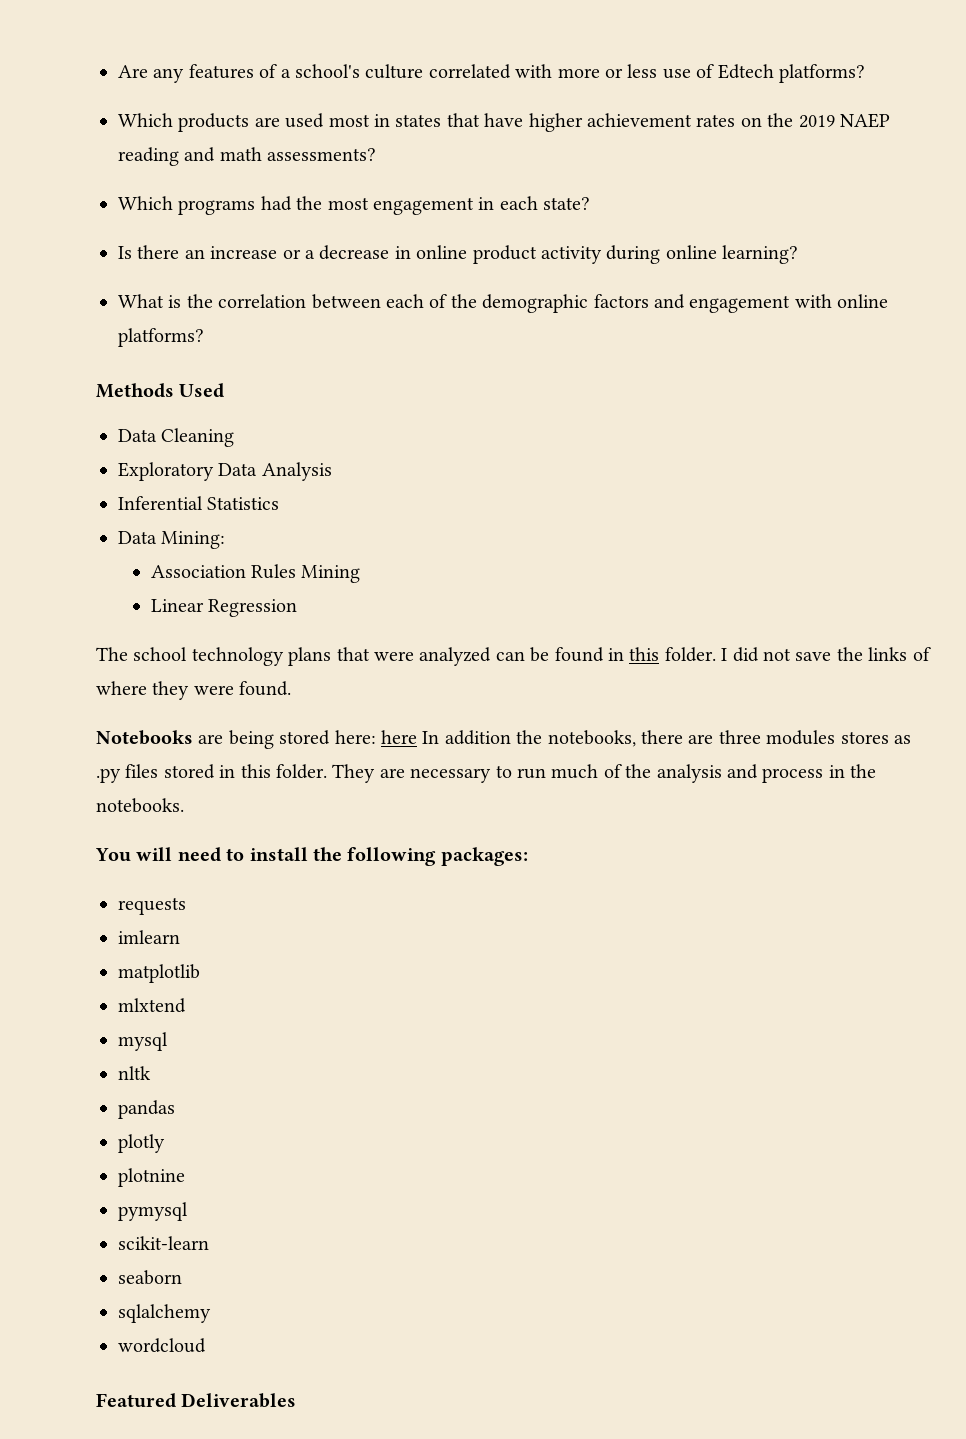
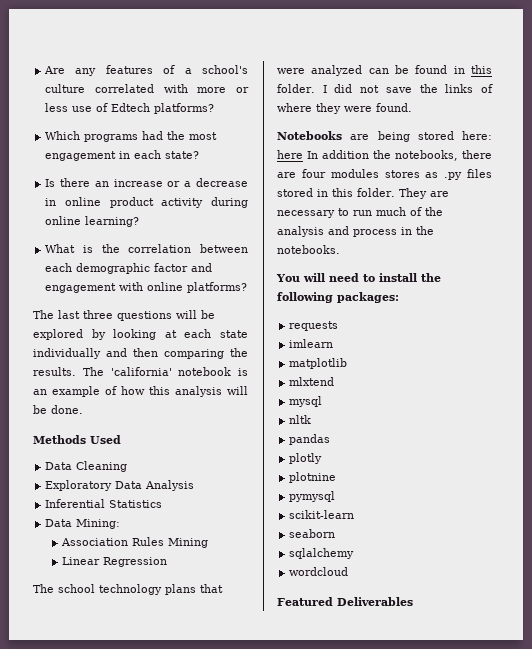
[118,113,890,132] [118,147,377,166] // Which products are used most in states that have higher achievement rates on the 2019 NAEP reading and math assessments? -> (215, 108) none
[429,294,649,313] of the demographic factors -> [76,263,189,274] demographic factor
(204, 337) none -> [33,310,215,321] [33,329,248,340] [33,348,248,359] [33,367,248,376] [33,386,248,397] [33,405,83,414] // The last three questions will be explored by looking at each state individually and then comparing the results. The 'california' notebook is an example of how this analysis will be done.
[718,730,761,744] three -> [301,169,326,178] four

